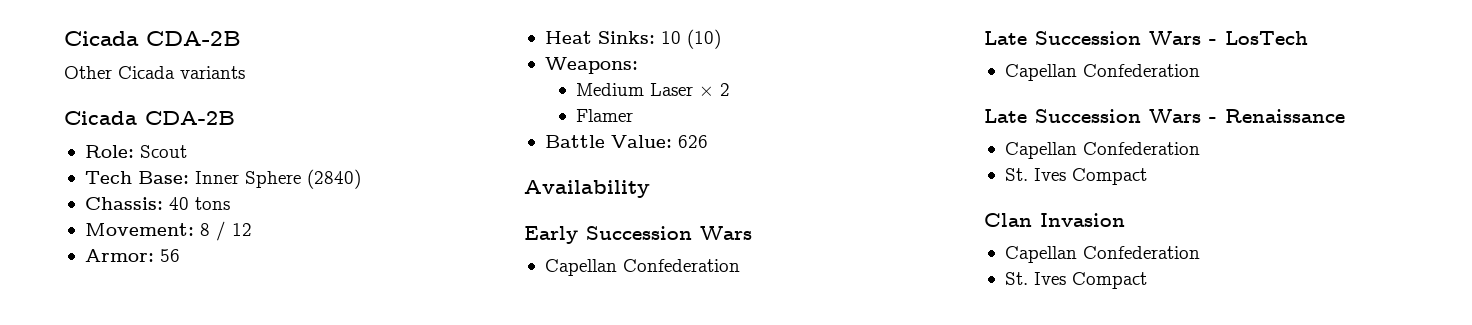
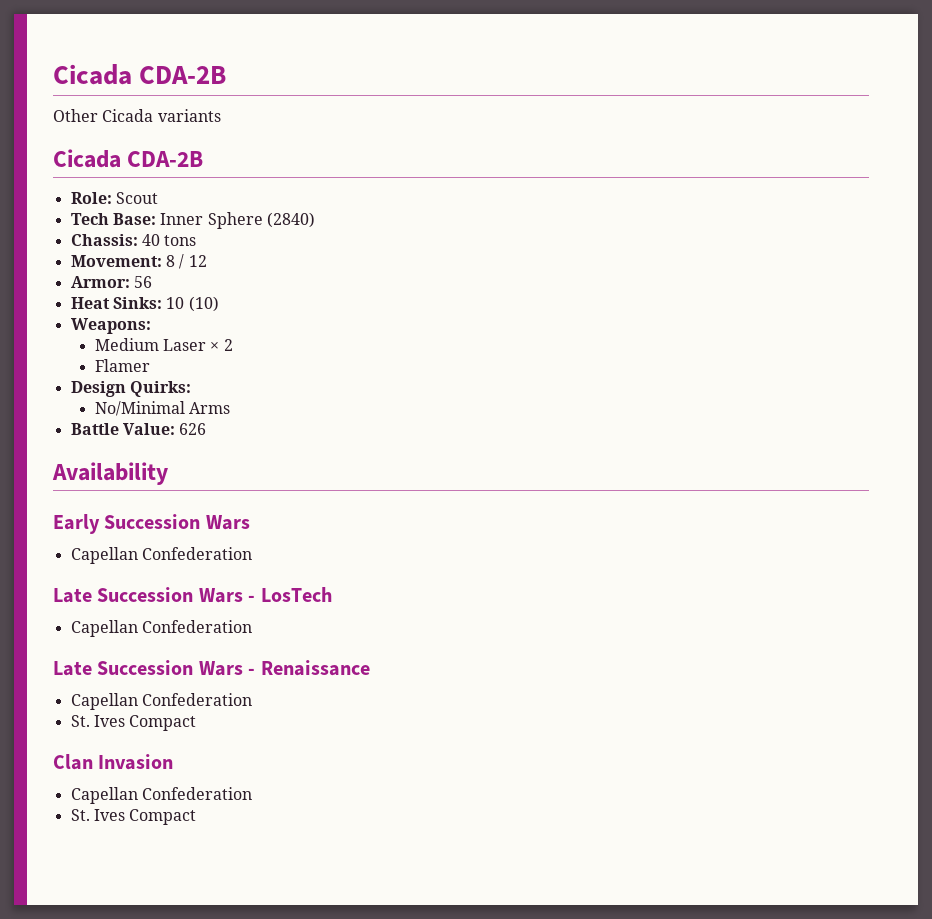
(634, 115) none -> [70,381,191,397] [94,401,231,416] // Design Quirks: // No/Minimal Arms

